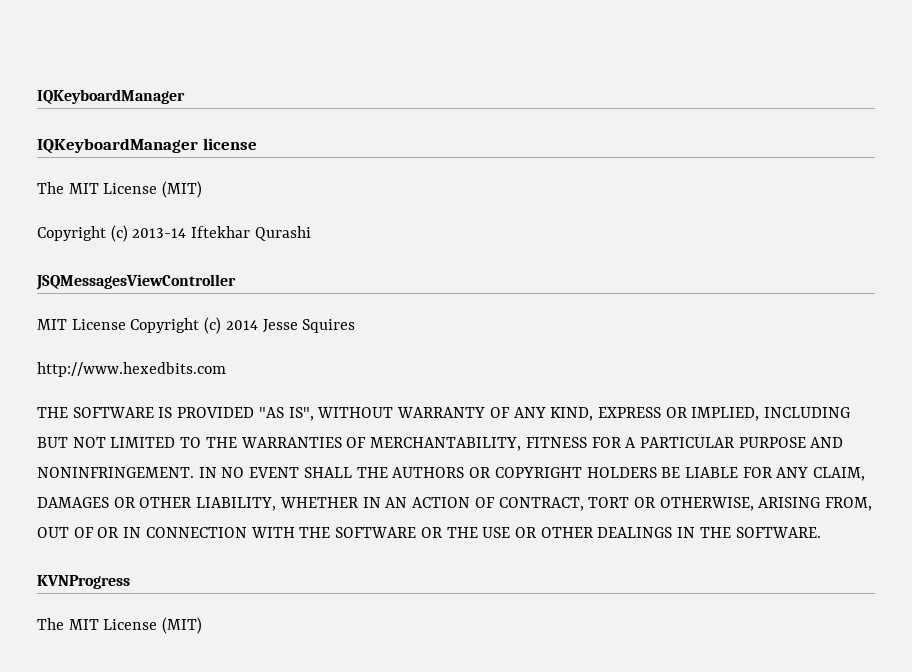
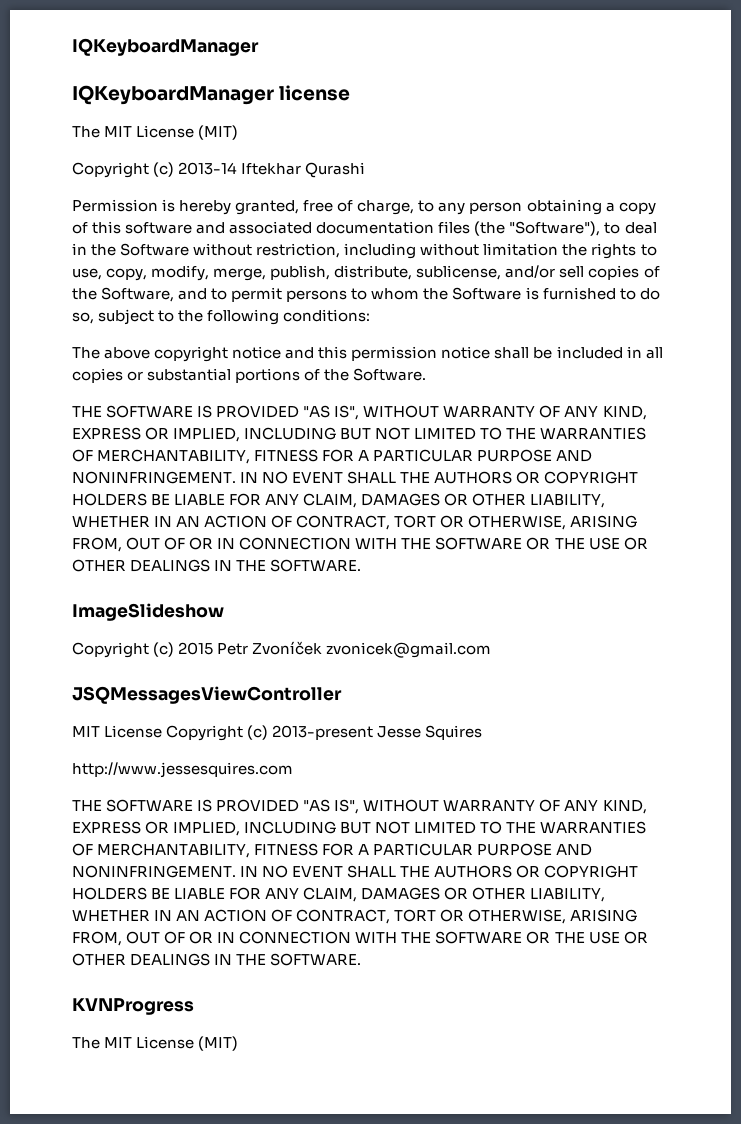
(311, 233) none -> [72,199,656,215] [72,221,657,236] [72,243,657,259] [72,265,660,281] [72,287,660,302] [72,309,371,325] [72,346,663,362] [72,368,427,383] [72,405,647,420] [72,427,647,442] [72,449,593,464] [72,471,639,484] [72,493,606,508] [72,515,638,530] [72,537,648,552] [72,559,362,572] [72,603,224,621] [72,641,492,658] // Permission is hereby granted, free of charge, to any person obtaining a copy of this software and associated documentation files (the "Software"), to deal in the Software without restriction, including without limitation the rights to use, copy, modify, merge, publish, distribute, sublicense, and/or sell copies of the Software, and to permit persons to whom the Software is furnished to do so, subject to the following conditions: // The above copyright notice and this permission notice shall be included in all copies or substantial portions of the Software. // THE SOFTWARE IS PROVIDED "AS IS", WITHOUT WARRANTY OF ANY KIND, EXPRESS OR IMPLIED, INCLUDING BUT NOT LIMITED TO THE WARRANTIES OF MERCHANTABILITY, FITNESS FOR A PARTICULAR PURPOSE AND NONINFRINGEMENT. IN NO EVENT SHALL THE AUTHORS OR COPYRIGHT HOLDERS BE LIABLE FOR ANY CLAIM, DAMAGES OR OTHER LIABILITY, WHETHER IN AN ACTION OF CONTRACT, TORT OR OTHERWISE, ARISING FROM, OUT OF OR IN CONNECTION WITH THE SOFTWARE OR THE USE OR OTHER DEALINGS IN THE SOFTWARE. // ImageSlideshow // Copyright (c) 2015 Petr Zvoníček zvonicek@gmail.com
[225,320,258,330] 2014 -> [272,725,374,740] 2013-present
[37,362,226,377] http://www.hexedbits.com -> [72,762,293,778] http://www.jessesquires.com

